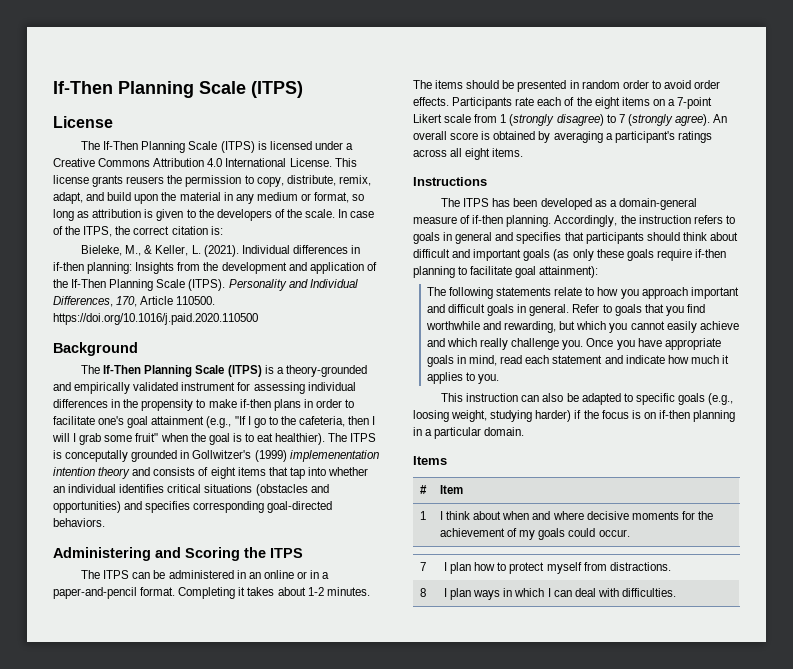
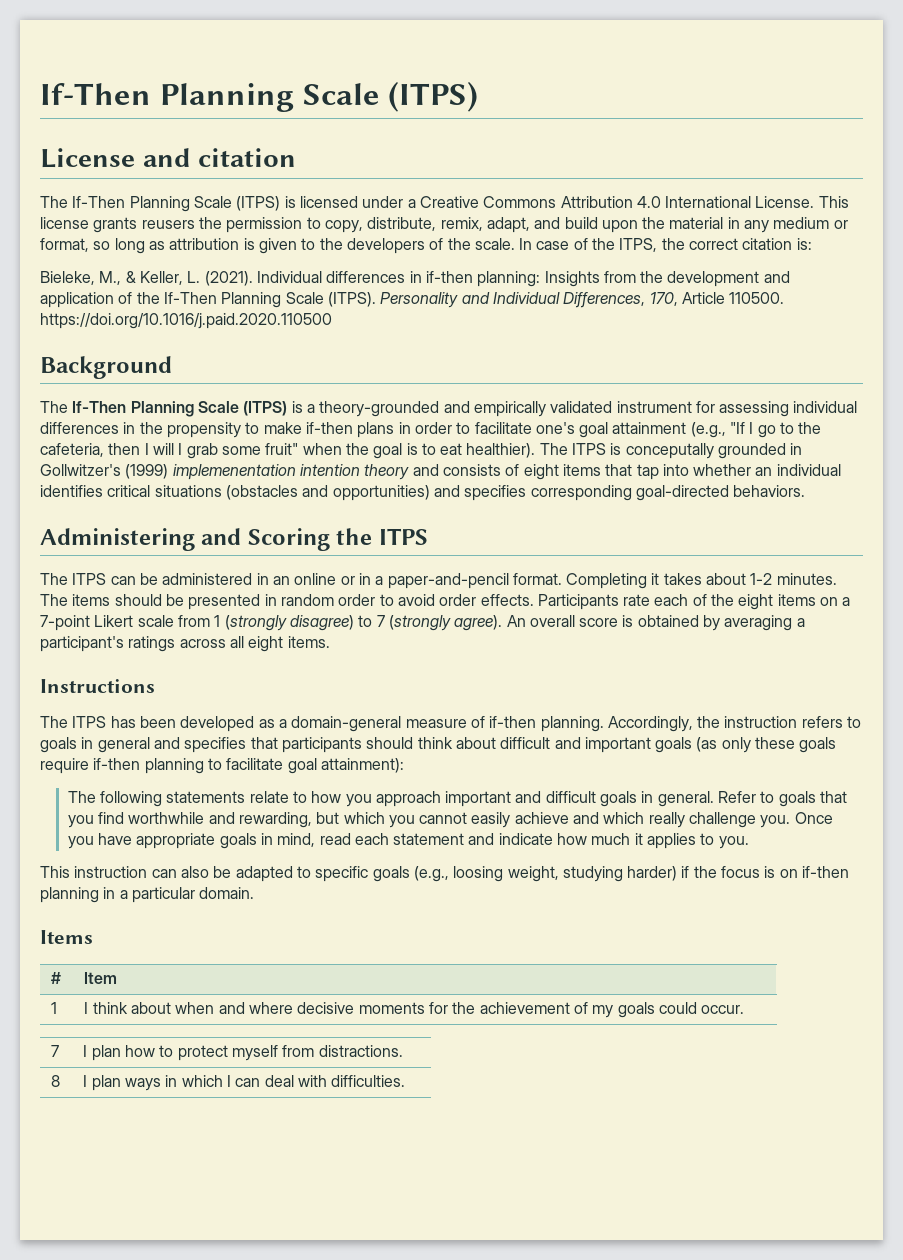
(113, 122) none -> [142,148,297,167] and citation

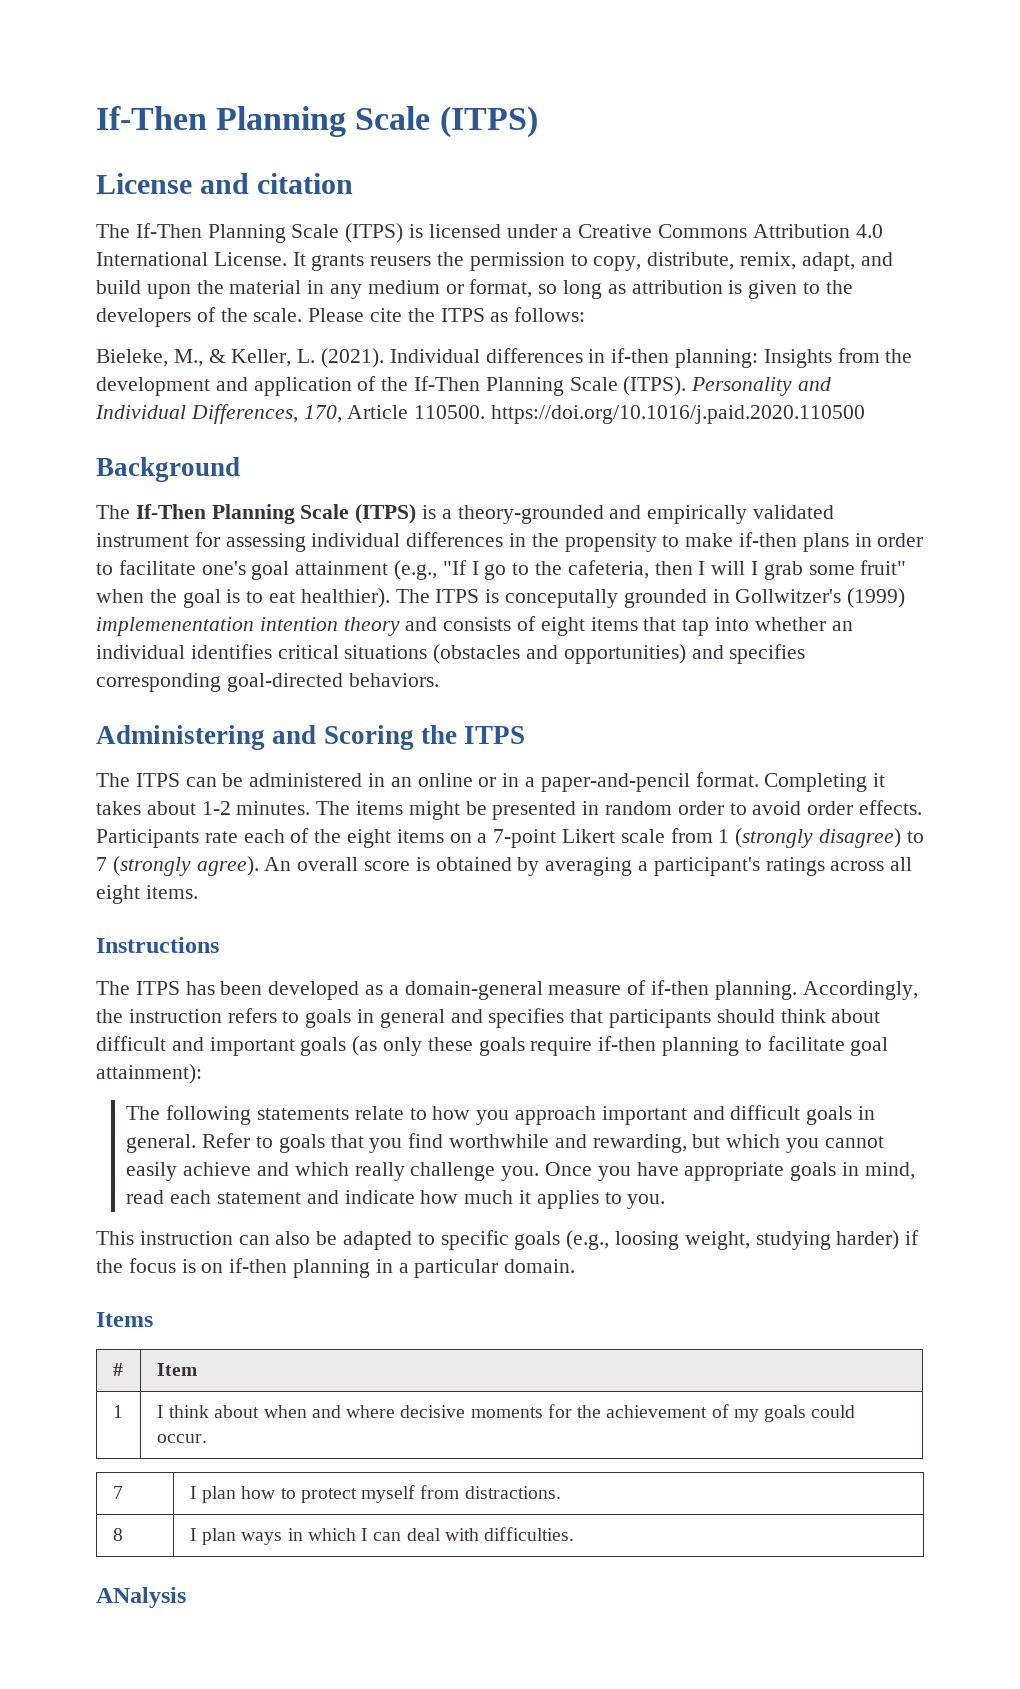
[818,196,849,208] [40,217,89,229] This license -> [292,252,306,266] It
[519,238,812,252] In case of the ITPS, the correct citation is: -> [308,307,586,322] Please cite the ITPS as follows:
[114,594,162,606] should -> [408,801,460,820] might
(406, 1081) none -> [96,1587,186,1608] // ANalysis

